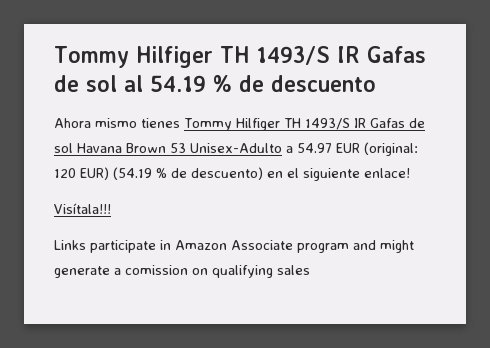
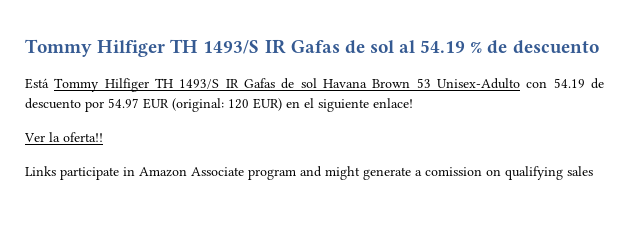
[54,118,180,128] Ahora mismo tienes -> [25,78,49,89] Está
[286,146,293,153] a -> [526,78,604,89] [25,98,104,112] con 54.19 de descuento por
[113,167,263,180] (54.19 % de descuento) -> (282, 104) none
[54,203,111,214] Visítala!!! -> [24,132,103,142] Ver la oferta!!

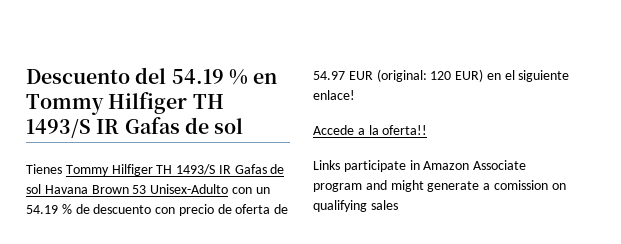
[25,39,599,57] [25,78,49,89] Tommy Hilfiger TH 1493/S IR Gafas de sol al 54.19 % de descuento // Está -> [26,67,278,85] [26,92,224,115] [26,117,244,138] [26,164,62,174] Descuento del 54.19 % en Tommy Hilfiger TH 1493/S IR Gafas de sol // Tienes
[553,78,604,89] [25,98,104,112] 54.19 de descuento por -> [255,187,270,194] [26,204,289,216] un 54.19 % de descuento con precio de oferta de
[24,133,45,142] Ver -> [313,125,365,135] Accede a

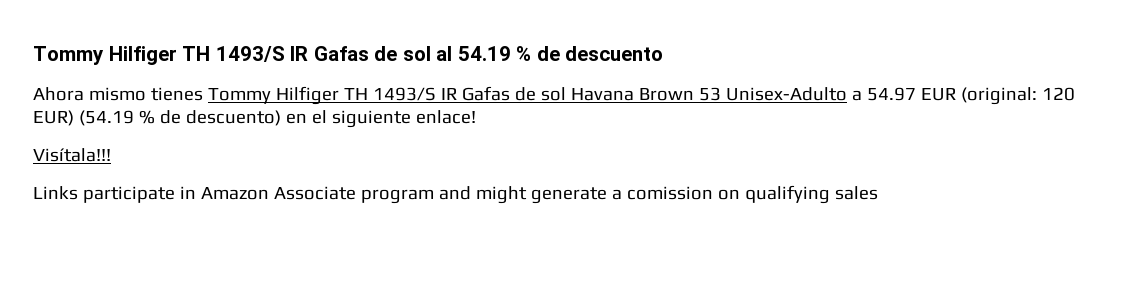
[26,67,278,85] [26,92,224,115] [26,117,244,138] [26,164,62,174] Descuento del 54.19 % en Tommy Hilfiger TH 1493/S IR Gafas de sol // Tienes -> [33,46,664,65] [33,87,203,101] Tommy Hilfiger TH 1493/S IR Gafas de sol al 54.19 % de descuento // Ahora mismo tienes
[231,187,270,194] [26,204,289,216] con un 54.19 % de descuento con precio de oferta de -> [851,90,862,101] a
(484, 75) none -> [78,110,281,126] (54.19 % de descuento)
[313,125,428,135] Accede a la oferta!! -> [33,148,111,162] Visítala!!!

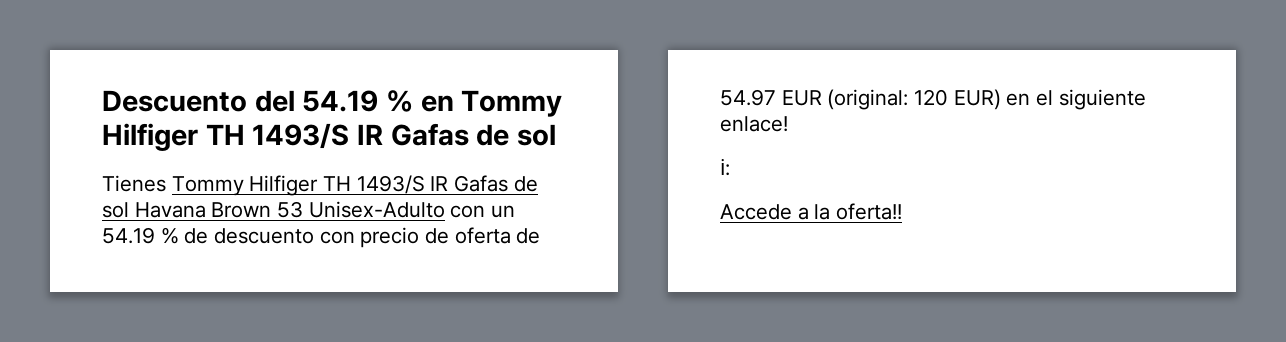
[33,46,664,65] [33,87,203,101] Tommy Hilfiger TH 1493/S IR Gafas de sol al 54.19 % de descuento // Ahora mismo tienes -> [102,90,563,117] [102,123,557,151] [102,175,166,192] Descuento del 54.19 % en Tommy Hilfiger TH 1493/S IR Gafas de sol // Tienes
[851,90,862,101] a -> [450,205,516,218] [102,227,541,248] con un 54.19 % de descuento con precio de oferta de
[78,110,281,126] (54.19 % de descuento) -> (1001, 99) none
[33,148,111,162] [33,185,878,204] Visítala!!! // Links participate in Amazon Associate program and might generate a comission on qualifying sales -> [720,159,730,176] [720,203,903,220] ℹ: // Accede a la oferta!!

